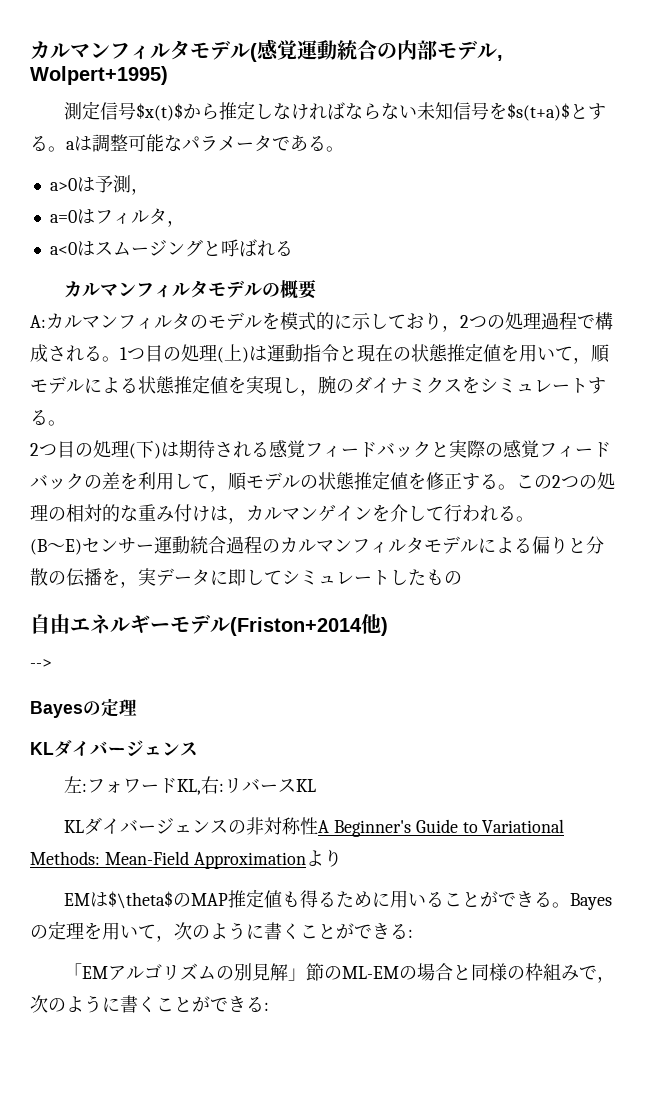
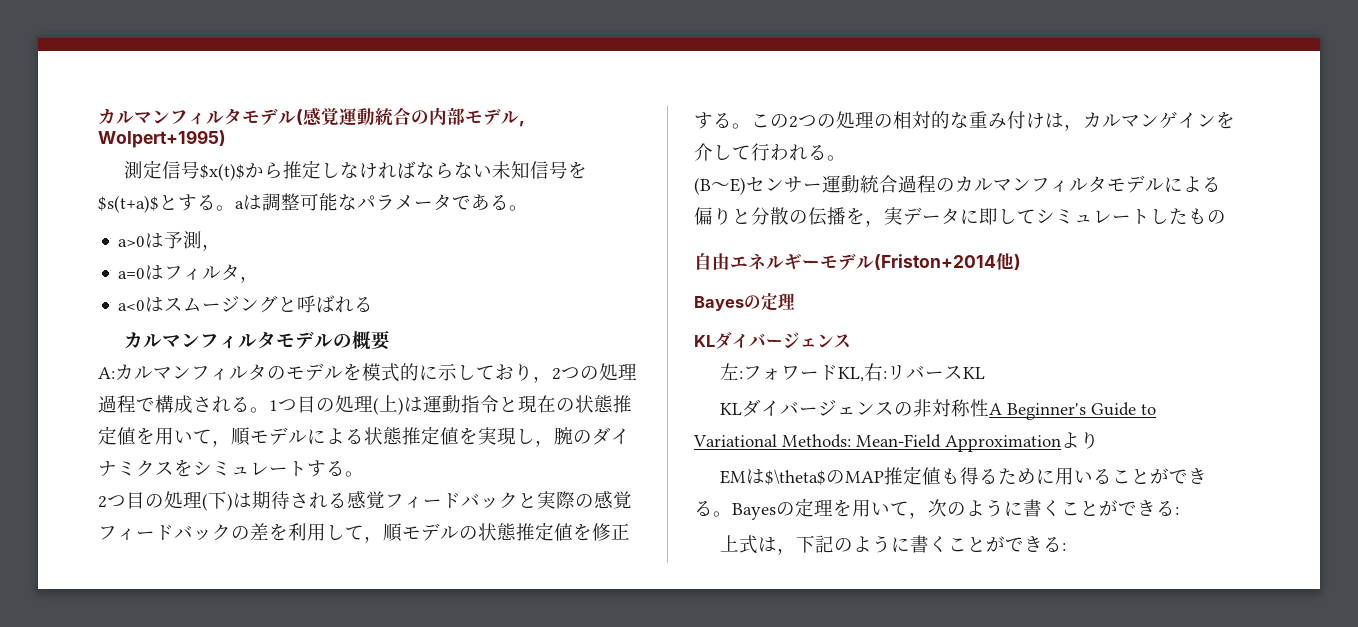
[30,659,52,668] // --> -> (1021, 262) none
[64,963,616,983] [30,995,48,1013] 「EMアルゴリズムの別見解」節のML-EMの場合と同様の枠組みで，次 -> [719,535,834,555] 上式は，下記

